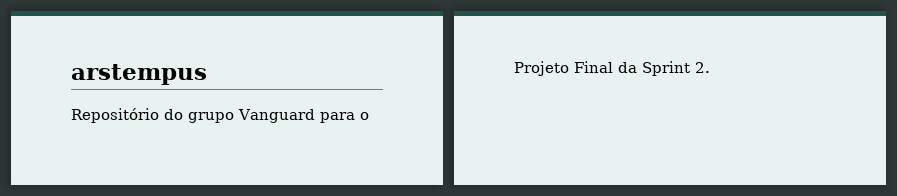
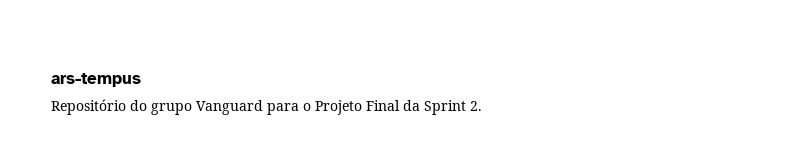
[71,64,207,85] arstempus -> [51,73,141,87] ars-tempus

